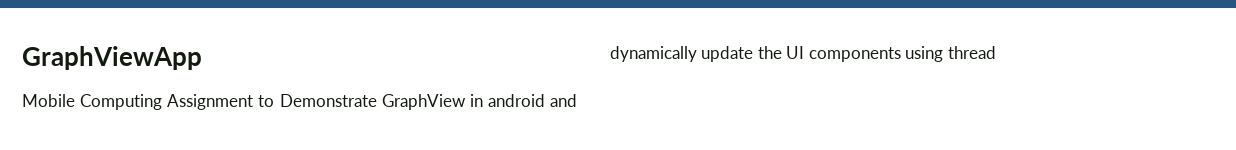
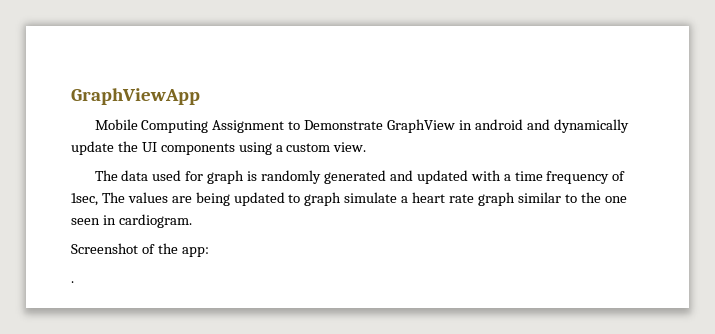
[947,46,996,59] thread -> [275,142,367,152] [94,170,626,184] [71,192,627,206] [71,214,192,228] [71,243,209,257] [71,281,74,283] a custom view. // The data used for graph is randomly generated and updated with a time frequency of 1sec, The values are being updated to graph simulate a heart rate graph similar to the one seen in cardiogram. // Screenshot of the app: // .

